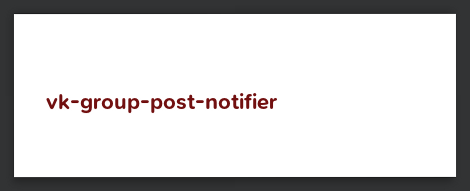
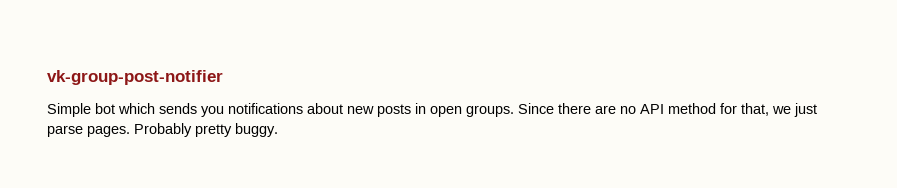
(279, 103) none -> [47,103,817,117] [47,123,278,137] // Simple bot which sends you notifications about new posts in open groups. Since there are no API method for that, we just parse pages. Probably pretty buggy.

